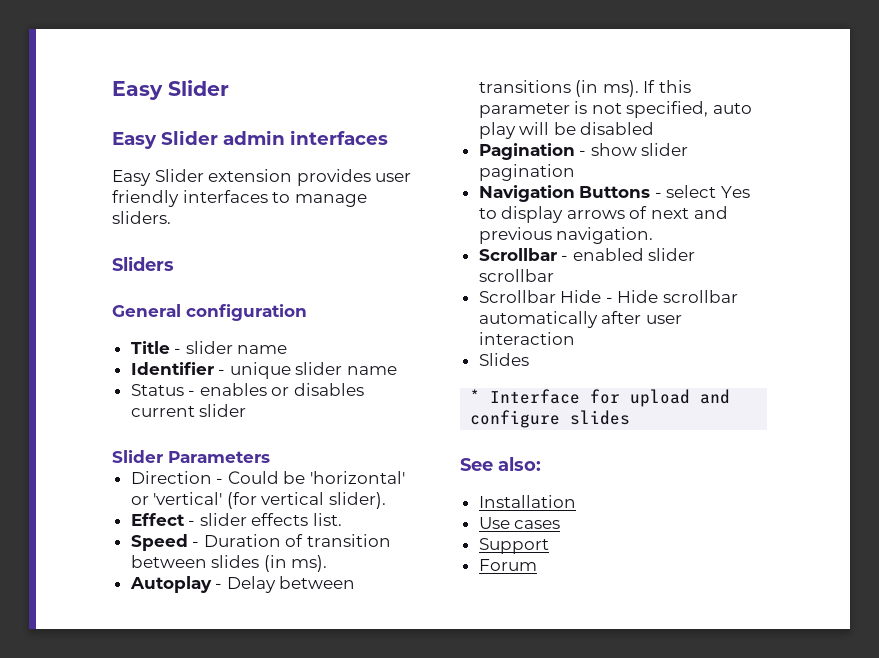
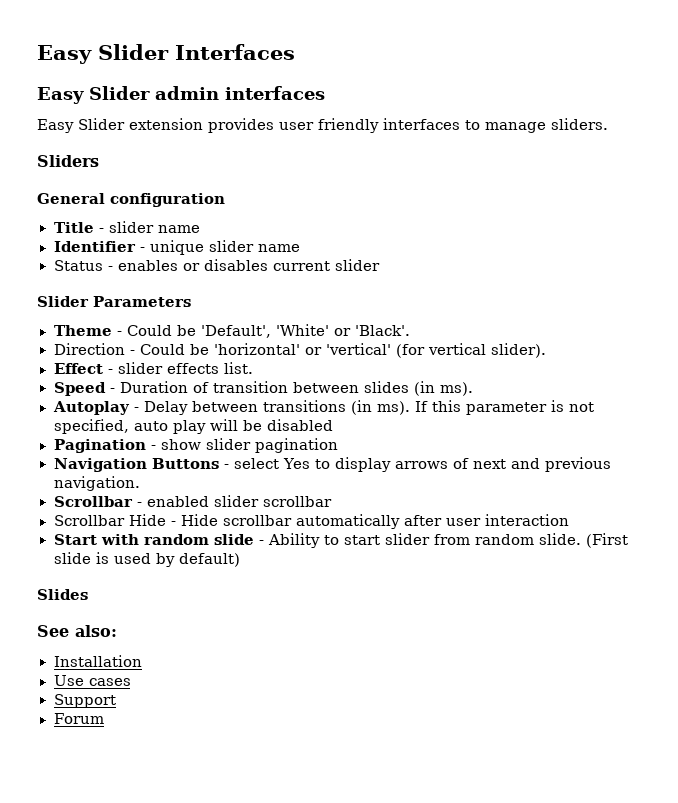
[112,80,229,100] Easy Slider -> [37,44,295,64] Easy Slider Interfaces
(270, 457) none -> [53,324,410,338] // Theme - Could be 'Default', 'White' or 'Black'.
[478,353,529,366] [470,389,731,407] [470,410,631,428] Slides // * Interface for upload and configure slides -> [53,533,628,548] [53,552,240,567] [37,589,88,600] Start with random slide - Ability to start slider from random slide. (First slide is used by default) // Slides

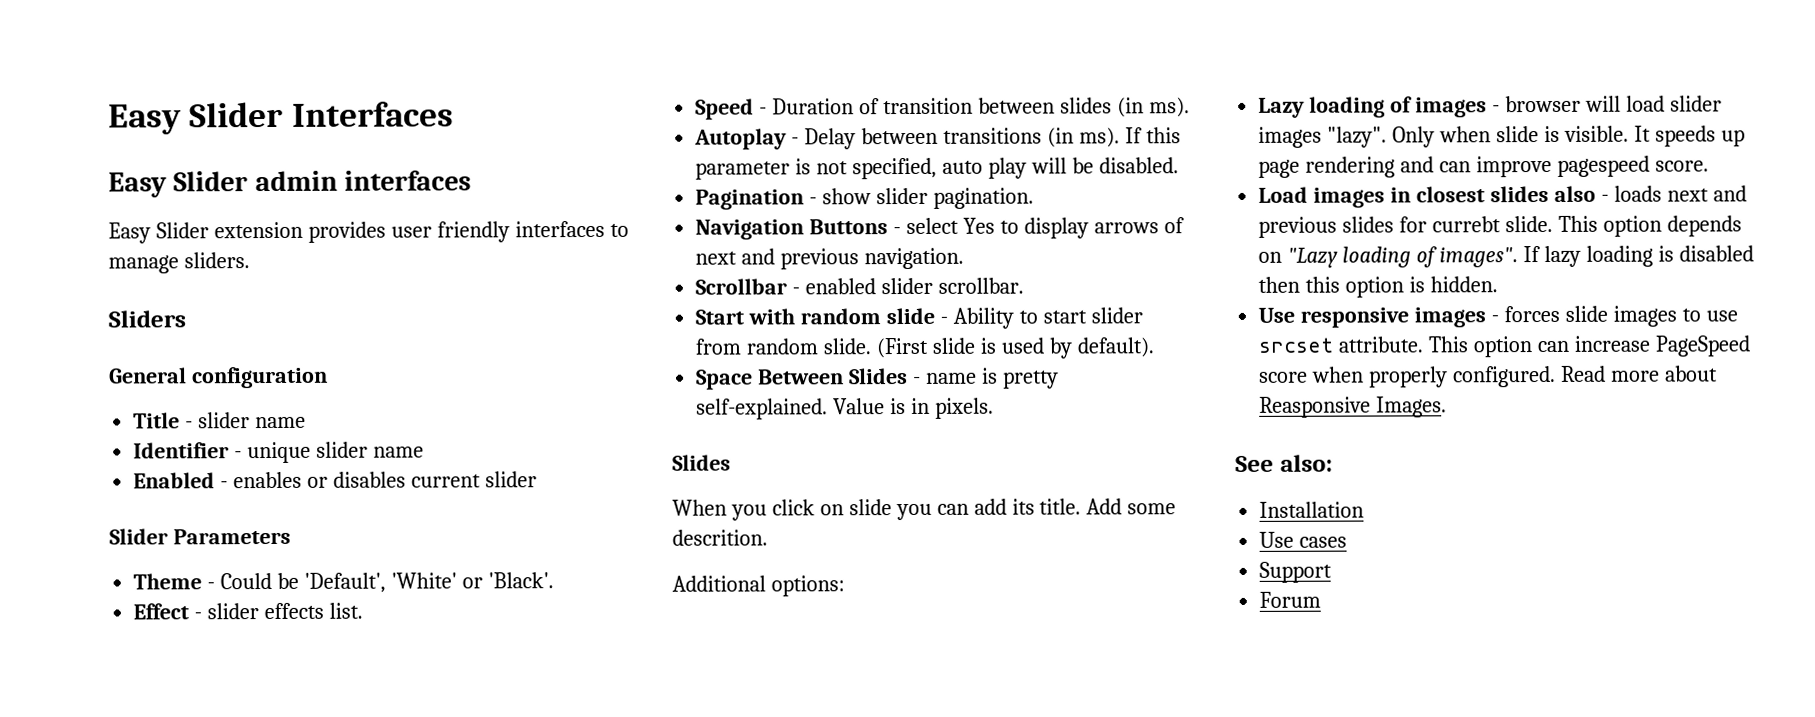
[53,260,103,271] Status -> [133,472,216,489] Enabled
[53,343,546,358] // Direction - Could be 'horizontal' or 'vertical' (for vertical slider). -> (554, 580) none
[266,419,333,431] disabled -> [1098,157,1179,174] disabled.
[254,438,338,453] pagination -> [932,187,1034,209] pagination.
[262,496,332,507] [53,514,569,529] scrollbar // Scrollbar Hide - Hide scrollbar automatically after user interaction -> [937,277,1024,294] scrollbar.
[178,553,240,567] [37,589,88,600] default) // Slides -> [1076,337,1154,358] [696,367,1059,390] [696,397,994,420] [672,454,731,471] [672,498,1177,521] [672,529,768,546] [672,575,845,597] [1258,95,1722,118] [1258,125,1745,148] [1258,155,1709,178] [1258,185,1747,208] [1258,215,1742,238] [1258,245,1754,268] [1258,276,1498,298] [1258,305,1738,328] [1258,335,1750,358] [1259,365,1718,388] [1259,396,1448,418] default). // Space Between Slides - name is pretty self-explained. Value is in pixels. // Slides // When you click on slide you can add its title. Add some descrition. // Additional options: // Lazy loading of images - browser will load slider images "lazy". Only when slide is visible. It speeds up page rendering and can improve pagespeed score. // Load images in closest slides also - loads next and previous slides for currebt slide. This option depends on "Lazy loading of images". If lazy loading is disabled then this option is hidden. // Use responsive images - forces slide images to use srcset attribute. This option can increase PageSpeed score when properly configured. Read more about Reasponsive Images.

